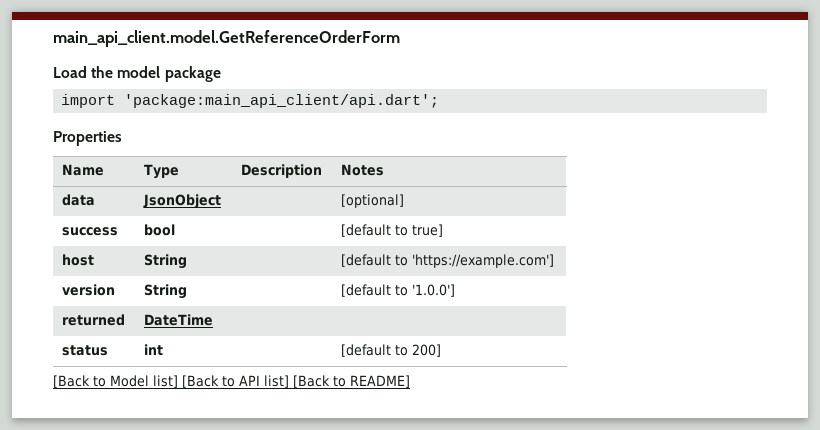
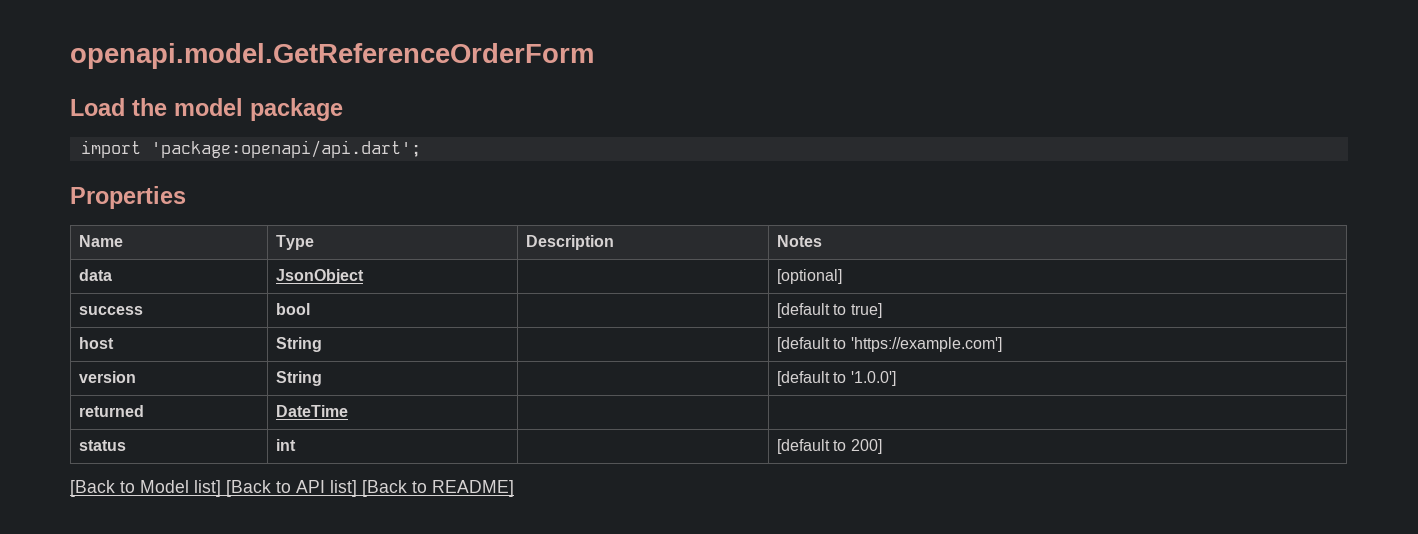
[53,30,400,47] main_api_client.model.GetReferenceOrderForm -> [70,43,594,69] openapi.model.GetReferenceOrderForm
[124,94,440,108] 'package:main_api_client/api.dart'; -> [150,140,421,158] 'package:openapi/api.dart';

